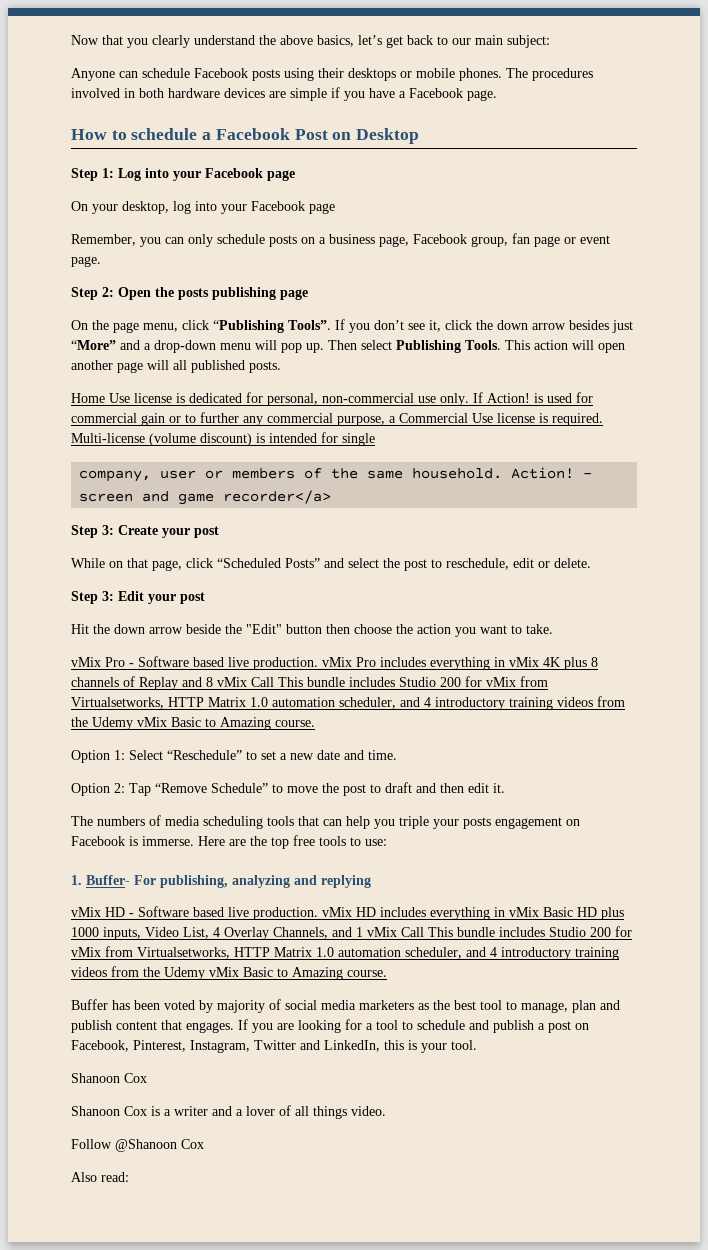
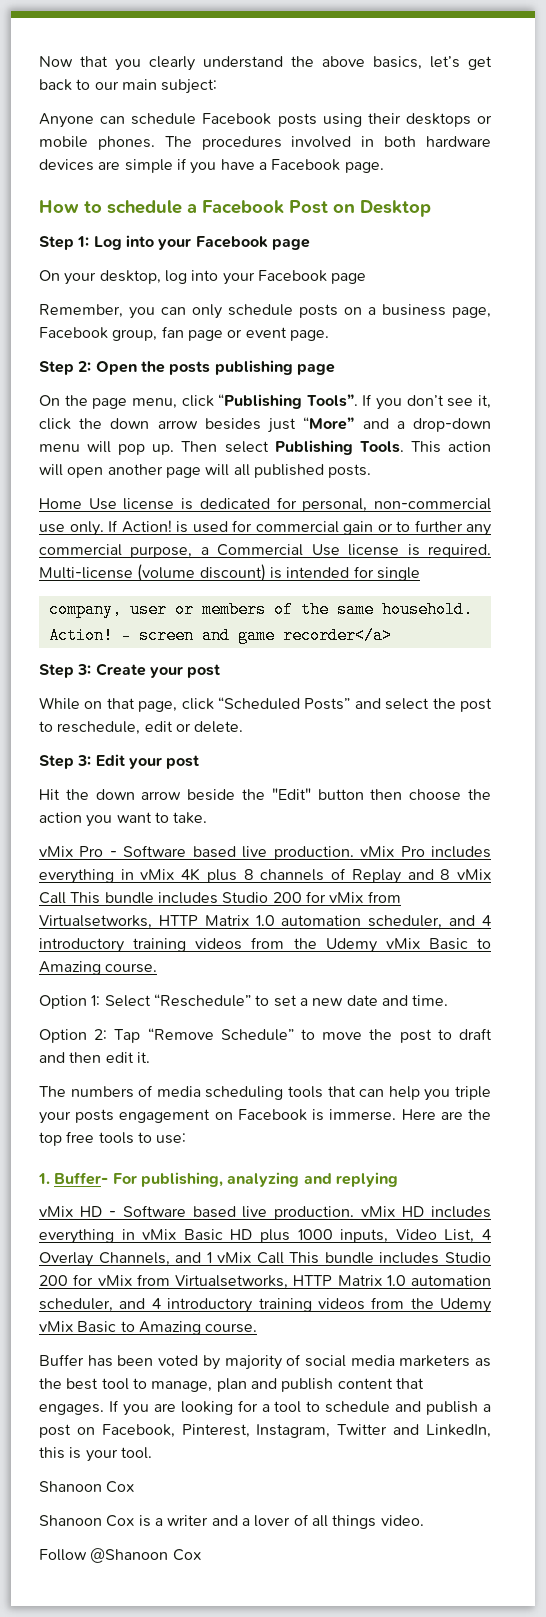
[71,1172,129,1182] // Also read: -> (201, 1555) none

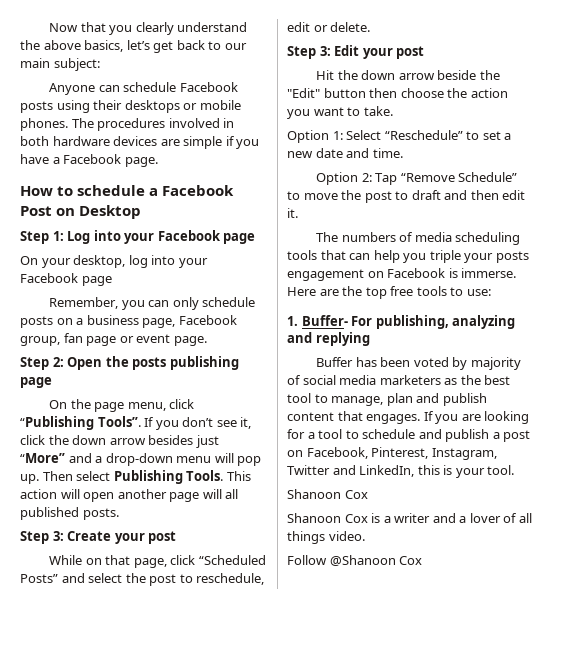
[39,497,492,512] [39,520,491,536] [39,544,492,558] [39,564,420,582] [48,601,473,618] [48,627,392,644] // Home Use license is dedicated for personal, non-commercial use only. If Action! is used for commercial gain or to further any commercial purpose, a Commercial Use license is required. Multi-license (volume discount) is intended for single // company, user or members of the same household. Action! - screen and game recorder</a> -> (119, 514) none
[39,845,492,860] [39,868,492,884] [39,891,401,904] [39,915,491,929] [39,937,491,953] [39,961,158,975] // vMix Pro - Software based live production. vMix Pro includes everything in vMix 4K plus 8 channels of Replay and 8 vMix Call This bundle includes Studio 200 for vMix from Virtualsetworks, HTTP Matrix 1.0 automation scheduler, and 4 introductory training videos from the Udemy vMix Basic to Amazing course. -> (393, 111) none
[39,1205,492,1220] [39,1229,492,1244] [39,1252,491,1267] [39,1274,491,1289] [39,1297,491,1313] [39,1321,258,1335] // vMix HD - Software based live production. vMix HD includes everything in vMix Basic HD plus 1000 inputs, Video List, 4 Overlay Channels, and 1 vMix Call This bundle includes Studio 200 for vMix from Virtualsetworks, HTTP Matrix 1.0 automation scheduler, and 4 introductory training videos from the Udemy vMix Basic to Amazing course. -> (370, 339) none

